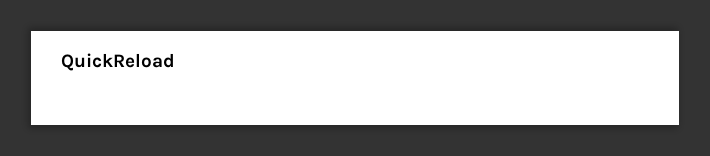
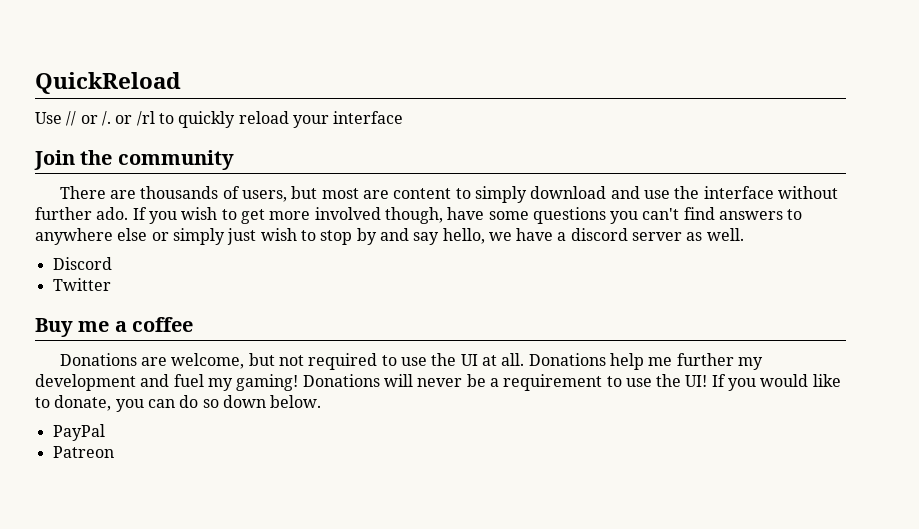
(175, 62) none -> [35,111,404,128] [34,150,234,170] [59,186,838,203] [35,207,803,224] [35,228,744,245] [52,257,112,270] [52,278,111,291] [35,317,194,337] [59,353,763,370] [35,374,841,391] [35,395,322,412] [52,424,105,441] [52,446,114,458] // Use // or /. or /rl to quickly reload your interface // Join the community // There are thousands of users, but most are content to simply download and use the interface without further ado. If you wish to get more involved though, have some questions you can't find answers to anywhere else or simply just wish to stop by and say hello, we have a discord server as well. // Discord // Twitter // Buy me a coffee // Donations are welcome, but not required to use the UI at all. Donations help me further my development and fuel my gaming! Donations will never be a requirement to use the UI! If you would like to donate, you can do so down below. // PayPal // Patreon

